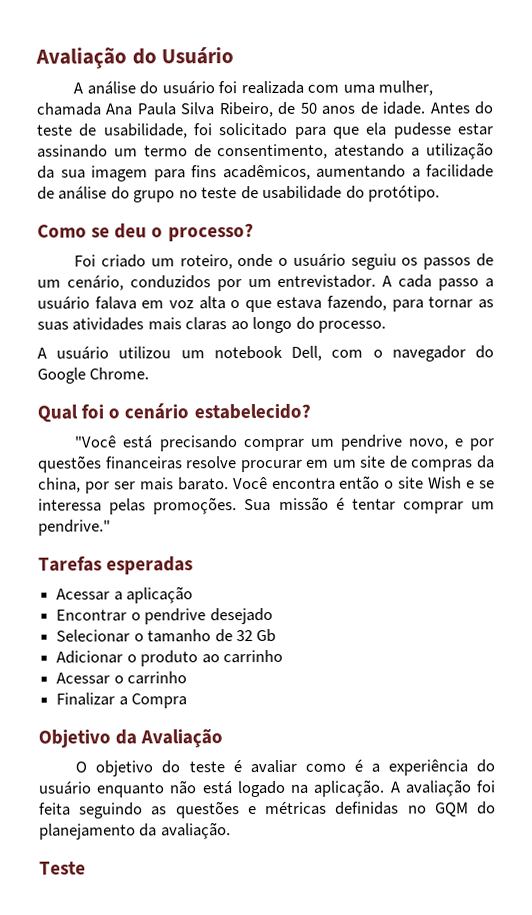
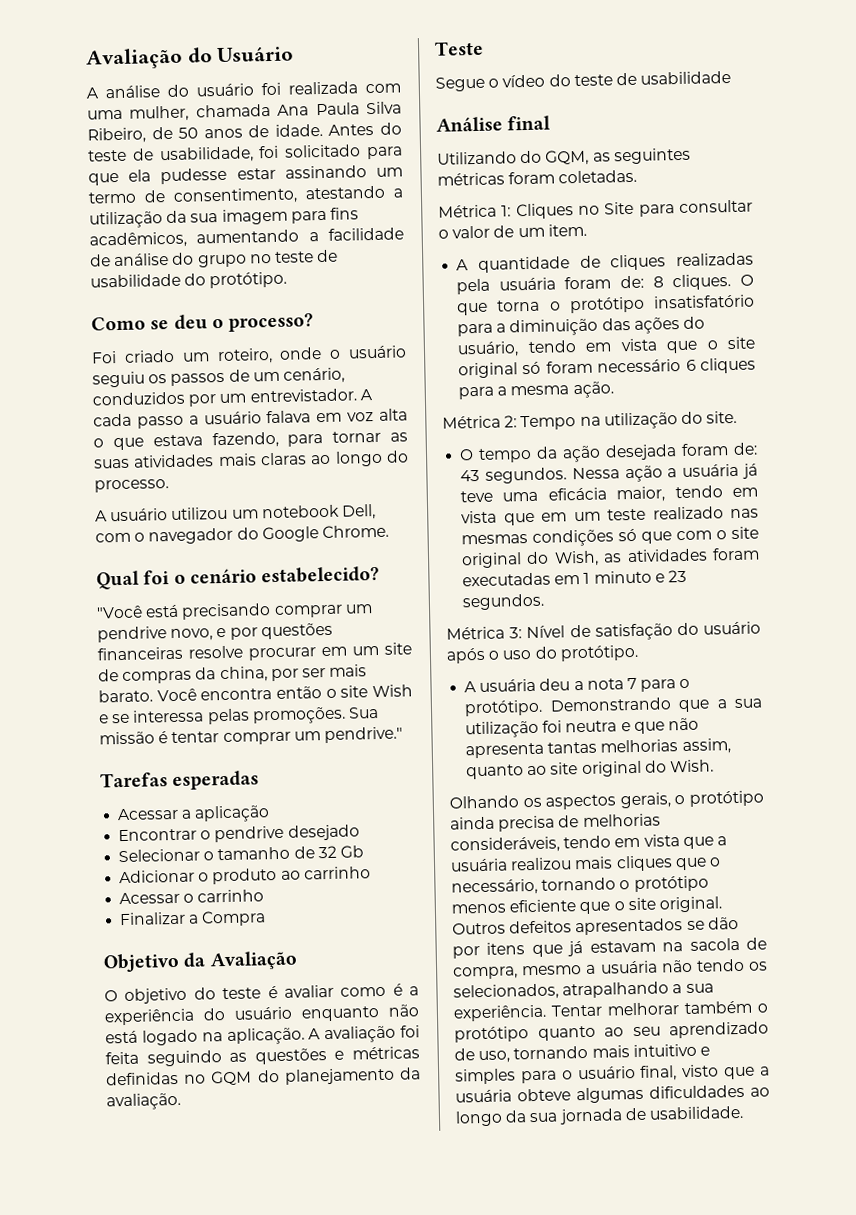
(86, 868) none -> [435,70,732,92] [436,115,552,132] [437,147,691,166] [437,169,638,186] [438,199,753,220] [438,223,587,239] [456,252,754,273] [456,274,754,295] [457,294,755,316] [457,316,705,337] [457,336,756,358] [458,357,756,379] [458,381,614,400] [442,410,738,431] [459,442,758,463] [460,463,758,484] [460,485,758,503] [461,506,759,526] [461,526,759,547] [461,547,760,569] [462,569,687,587] [462,593,546,611] [446,621,761,641] [446,644,639,664] [464,677,691,693] [464,697,763,717] [465,717,699,739] [465,738,731,759] [466,759,714,780] [449,790,764,810] [450,813,661,832] [450,834,727,854] [450,855,721,872] [451,875,709,896] [451,896,722,915] [452,916,739,936] [452,937,767,959] [453,958,768,980] [453,981,714,1001] [453,1000,768,1022] [454,1021,769,1043] [454,1043,710,1064] [455,1064,770,1085] [455,1084,770,1104] [455,1105,744,1127] // Segue o vídeo do teste de usabilidade // Análise final // Utilizando do GQM, as seguintes métricas foram coletadas. // Métrica 1: Cliques no Site para consultar o valor de um item. // A quantidade de cliques realizadas pela usuária foram de: 8 cliques. O que torna o protótipo insatisfatório para a diminuição das ações do usuário, tendo em vista que o site original só foram necessário 6 cliques para a mesma ação. // Métrica 2: Tempo na utilização do site. // O tempo da ação desejada foram de: 43 segundos. Nessa ação a usuária já teve uma eficácia maior, tendo em vista que em um teste realizado nas mesmas condições só que com o site original do Wish, as atividades foram executadas em 1 minuto e 23 segundos. // Métrica 3: Nível de satisfação do usuário após o uso do protótipo. // A usuária deu a nota 7 para o protótipo. Demonstrando que a sua utilização foi neutra e que não apresenta tantas melhorias assim, quanto ao site original do Wish. // Olhando os aspectos gerais, o protótipo ainda precisa de melhorias consideráveis, tendo em vista que a usuária realizou mais cliques que o necessário, tornando o protótipo menos eficiente que o site original. Outros defeitos apresentados se dão por itens que já estavam na sacola de compra, mesmo a usuária não tendo os selecionados, atrapalhando a sua experiência. Tentar melhorar também o protótipo quanto ao seu aprendizado de uso, tornando mais intuitivo e simples para o usuário final, visto que a usuária obteve algumas dificuldades ao longo da sua jornada de usabilidade.

